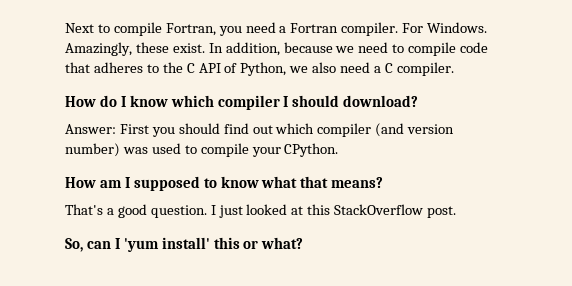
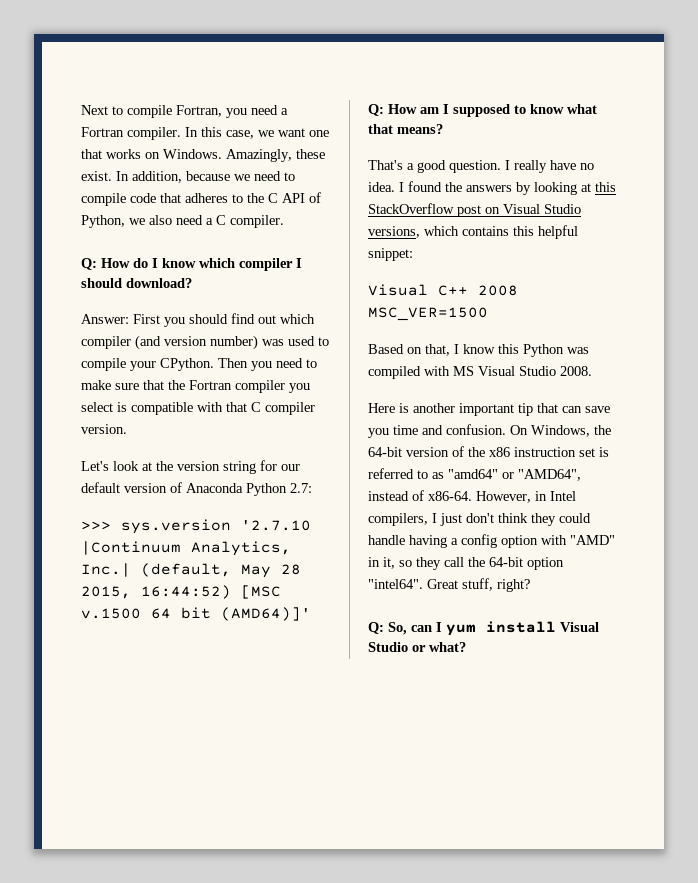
[402,23,424,33] For -> [185,127,329,139] [81,149,160,159] In this case, we want one that works on
(454, 69) none -> [81,258,97,270] Q:
(339, 150) // -> [218,358,317,371] [81,380,310,393] [81,402,315,415] [81,424,127,434] [81,460,300,474] [81,482,312,496] [81,519,311,534] [81,541,291,556] [81,563,301,578] [81,585,281,599] [81,607,311,621] [368,104,384,116] Then you need to make sure that the Fortran compiler you select is compatible with that C compiler version. // Let's look at the version string for our default version of Anaconda Python 2.7: // >>> sys.version '2.7.10 |Continuum Analytics, Inc.| (default, May 28 2015, 16:44:52) [MSC v.1500 64 bit (AMD64)]' // Q:
[218,204,457,218] [65,237,240,252] just looked at this StackOverflow post. // So, can I 'yum install' this -> [514,160,594,173] [368,181,616,195] [368,203,581,217] [368,225,578,239] [368,248,413,261] [368,284,518,296] [368,307,488,321] [368,344,589,357] [368,366,592,379] [368,403,610,416] [368,424,611,438] [368,446,609,457] [368,468,581,481] [368,490,576,503] [368,513,591,526] [368,534,615,548] [368,557,564,570] [368,578,530,592] [368,621,599,636] [368,642,408,652] really have no idea. I found the answers by looking at this StackOverflow post on Visual Studio versions, which contains this helpful snippet: // Visual C++ 2008 MSC_VER=1500 // Based on that, I know this Python was compiled with MS Visual Studio 2008. // Here is another important tip that can save you time and confusion. On Windows, the 64-bit version of the x86 instruction set is referred to as "amd64" or "AMD64", instead of x86-64. However, in Intel compilers, I just don't think they could handle having a config option with "AMD" in it, so they call the 64-bit option "intel64". Great stuff, right? // Q: So, can I yum install Visual Studio

